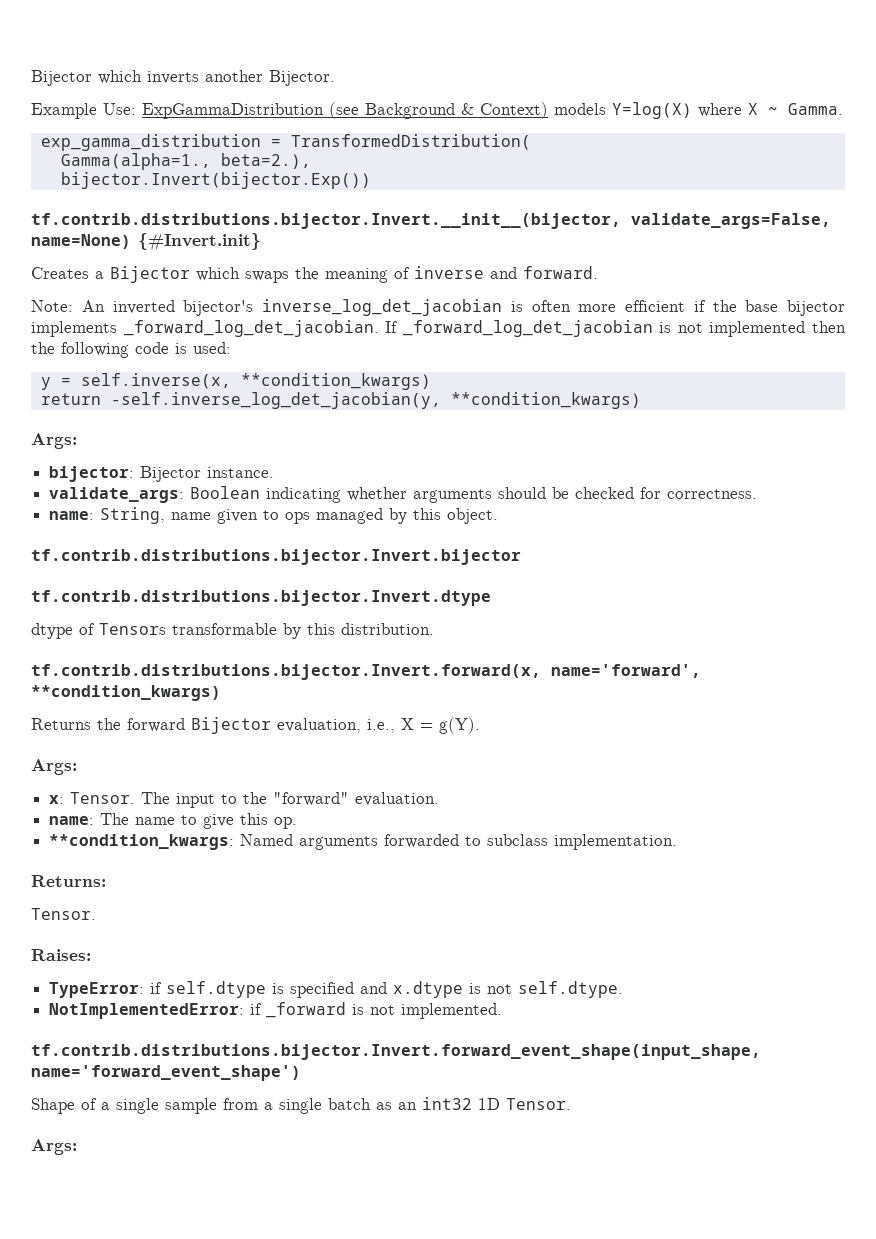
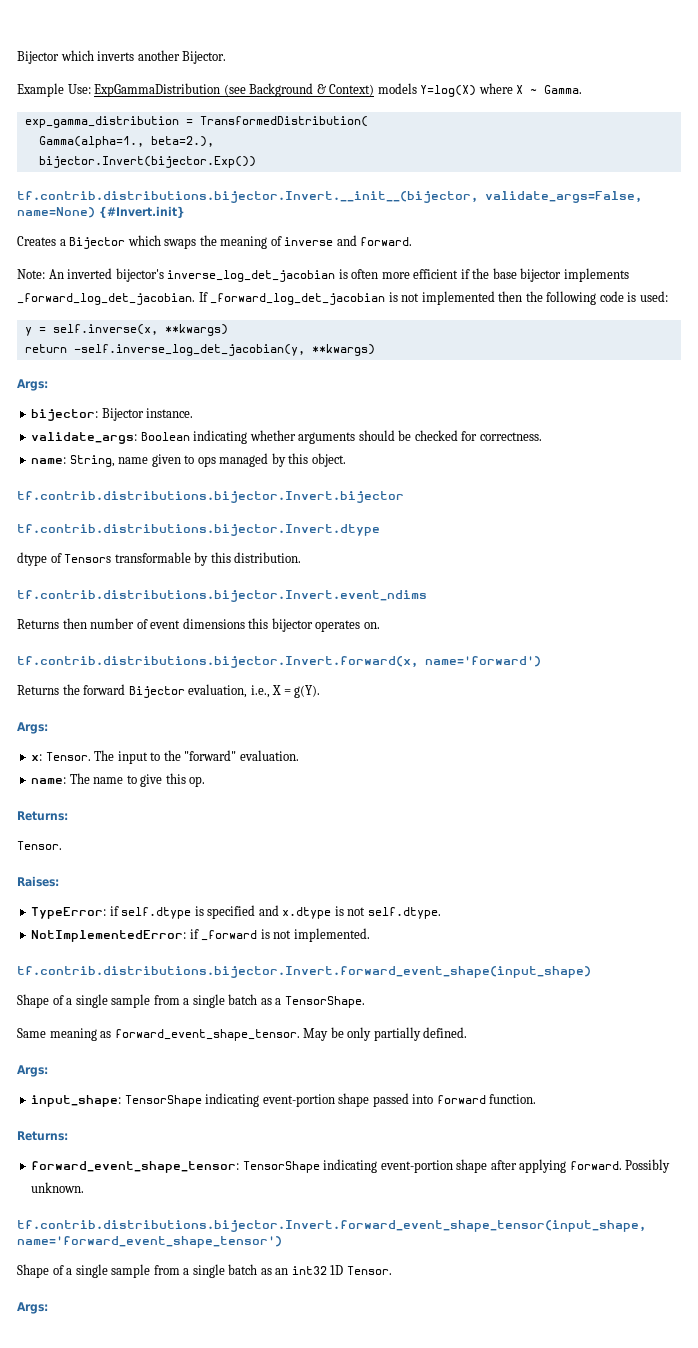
[240,373,431,390] **condition_kwargs) -> [164,324,228,336] **kwargs)
[450,392,641,409] **condition_kwargs) -> [311,344,375,356] **kwargs)
(434, 629) none -> [17,590,427,602] [17,618,380,632] // tf.contrib.distributions.bijector.Invert.event_ndims // Returns then number of event dimensions this bijector operates on.
[551,664,701,678] [31,685,221,701] name='forward', **condition_kwargs) -> [425,656,541,667] name='forward')
[49,834,678,850] // **condition_kwargs: Named arguments forwarded to subclass implementation. -> (206, 781) none
[31,1044,761,1060] [31,1065,301,1081] tf.contrib.distributions.bijector.Invert.forward_event_shape(input_shape, name='forward_event_shape') -> [17,966,591,978] [17,994,365,1008] [17,1027,468,1041] [17,1065,48,1077] [31,1093,537,1107] [17,1131,68,1141] [31,1159,671,1173] [31,1182,85,1193] [17,1220,646,1232] [17,1236,282,1248] tf.contrib.distributions.bijector.Invert.forward_event_shape(input_shape) // Shape of a single sample from a single batch as a TensorShape. // Same meaning as forward_event_shape_tensor. May be only partially defined. // Args: // input_shape: TensorShape indicating event-portion shape passed into forward function. // Returns: // forward_event_shape_tensor: TensorShape indicating event-portion shape after applying forward. Possibly unknown. // tf.contrib.distributions.bijector.Invert.forward_event_shape_tensor(input_shape, name='forward_event_shape_tensor')

